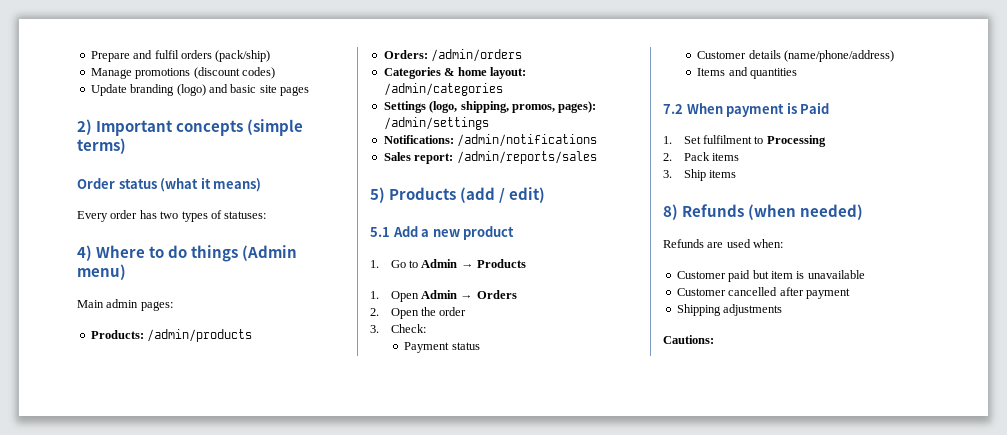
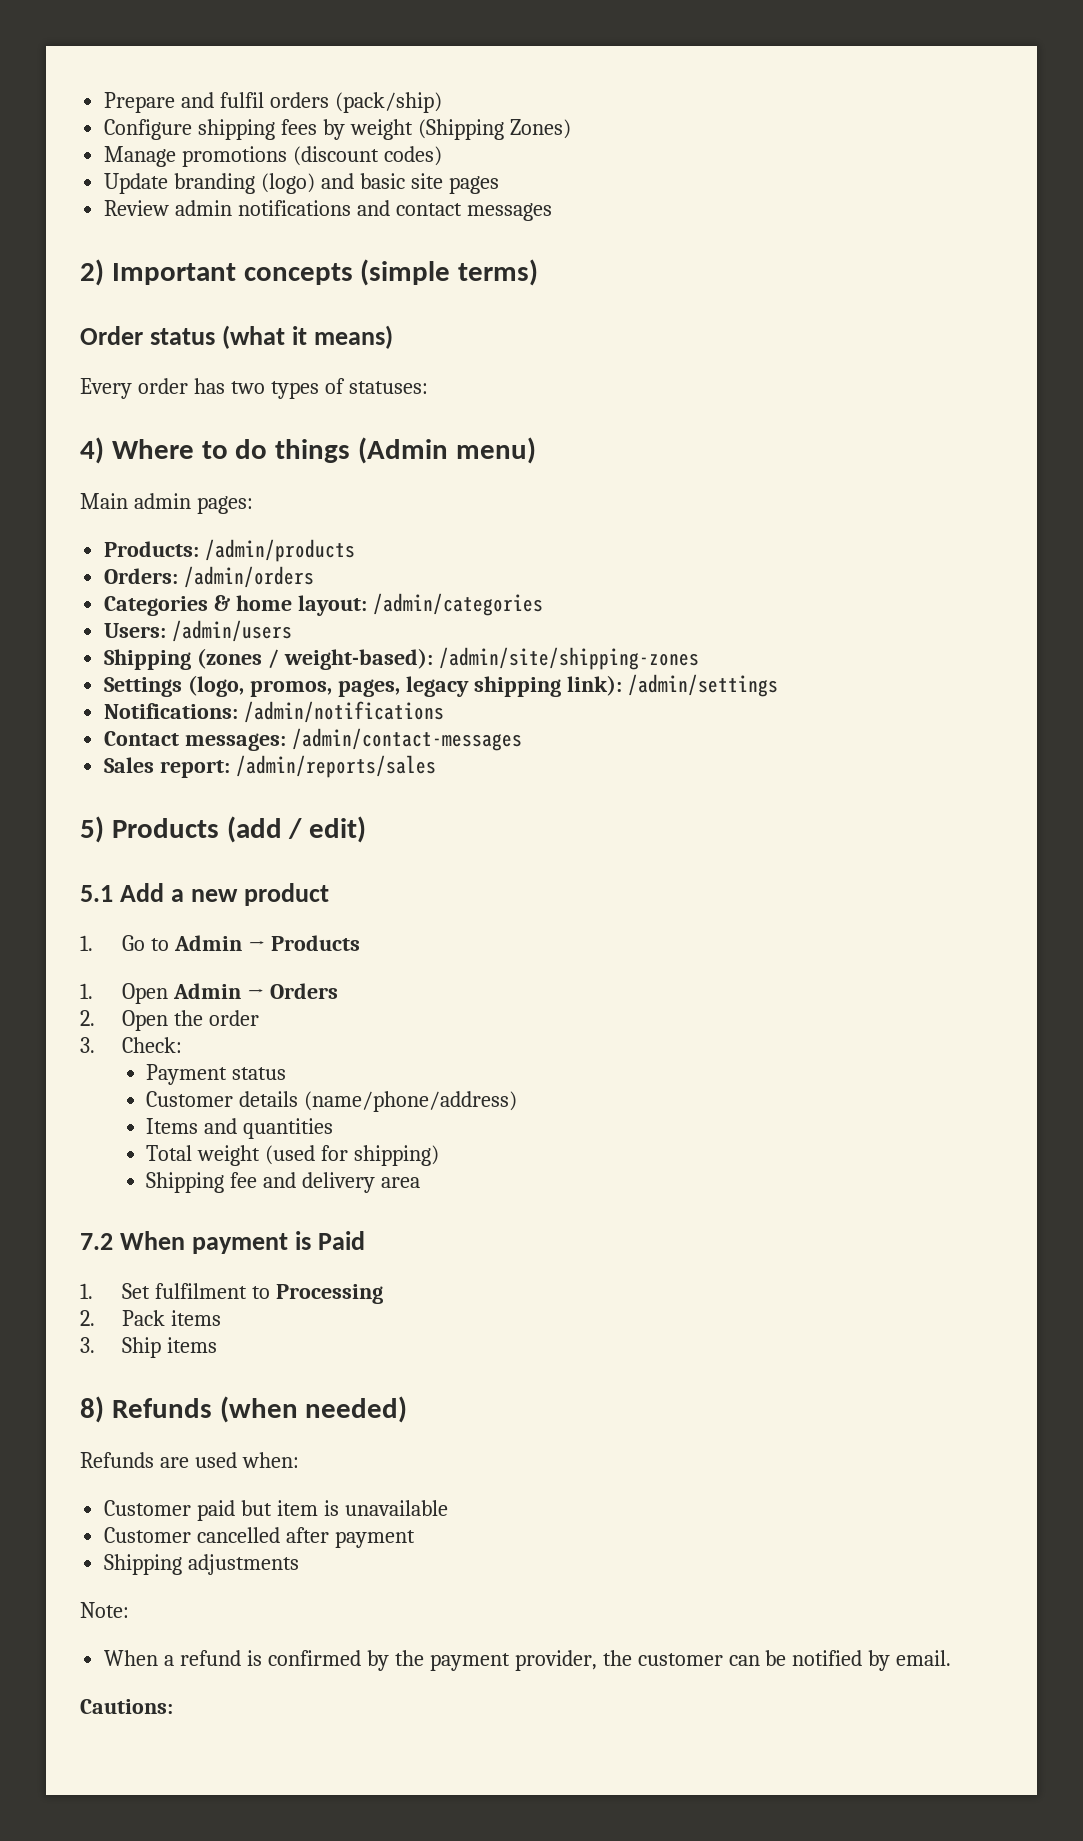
(271, 56) none -> [104,119,571,140] // Configure shipping fees by weight (Shipping Zones)
(309, 91) none -> [104,200,552,221] // Review admin notifications and contact messages
[383,101,597,113] Settings (logo, shipping, promos, pages): -> [104,620,293,642] [104,647,699,670] [104,675,622,697] Users: /admin/users // Shipping (zones / weight-based): /admin/site/shipping-zones // Settings (logo, promos, pages, legacy shipping link):
(598, 140) none -> [104,728,523,751] // Contact messages: /admin/contact-messages
(798, 73) none -> [146,1145,440,1166] [146,1172,421,1193] // Total weight (used for shipping) // Shipping fee and delivery area
(783, 310) none -> [80,1602,129,1618] [104,1650,952,1671] // Note: // When a refund is confirmed by the payment provider, the customer can be notified by email.

